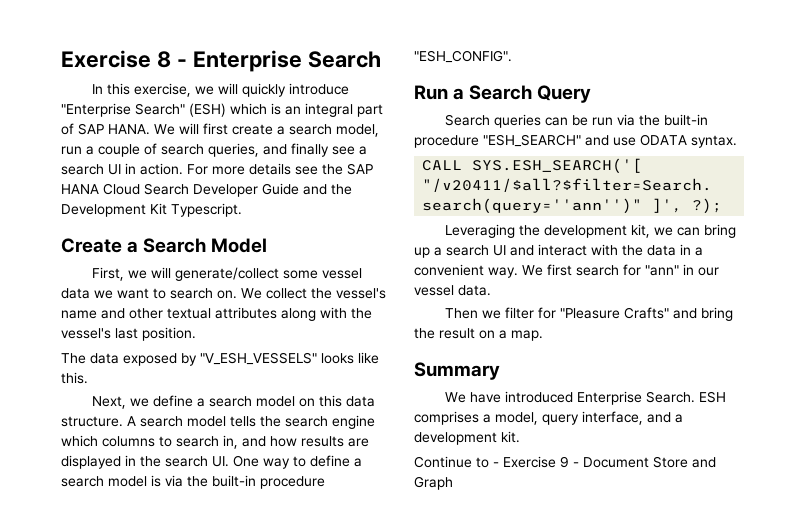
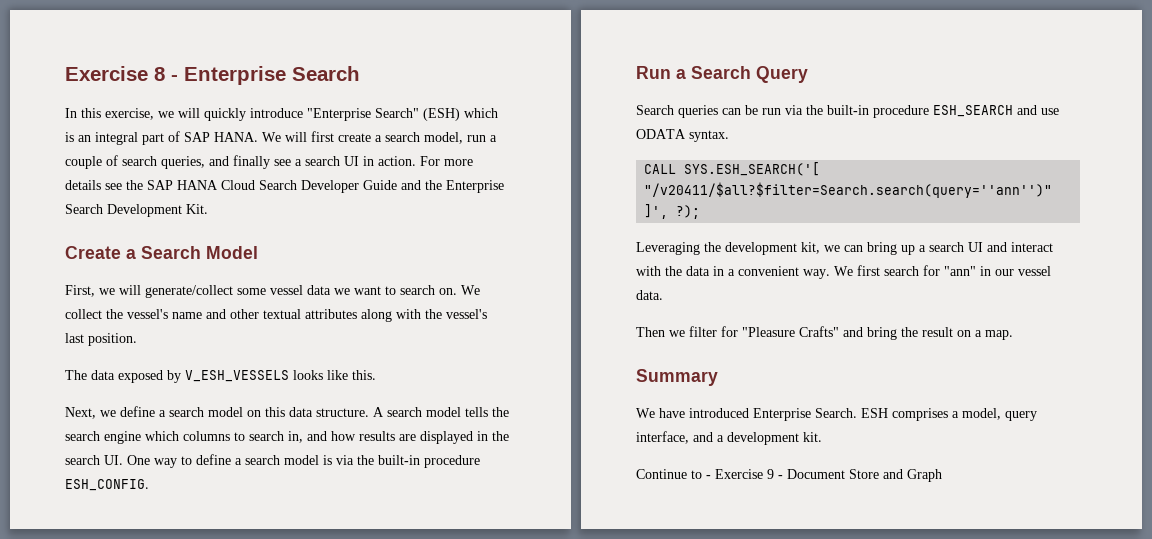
[61,203,242,217] Development Kit Typescript. -> [446,180,504,193] [65,204,208,217] Enterprise Search Development Kit.
[200,352,317,365] "V_ESH_VESSELS" -> [185,370,289,382] V_ESH_VESSELS
[414,50,512,63] "ESH_CONFIG". -> [65,479,149,491] ESH_CONFIG.
[483,134,581,147] "ESH_SEARCH" -> [933,105,1013,117] ESH_SEARCH

